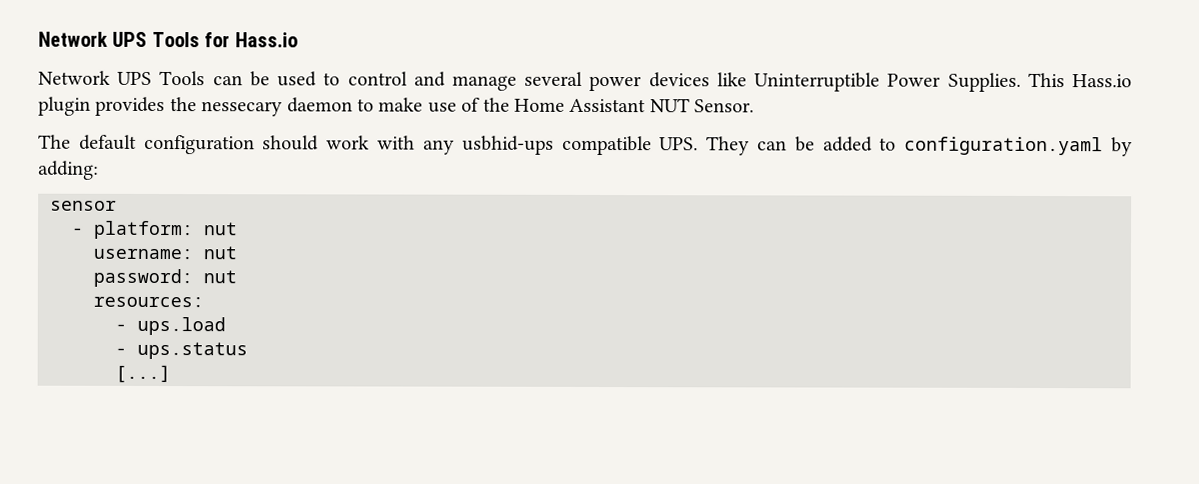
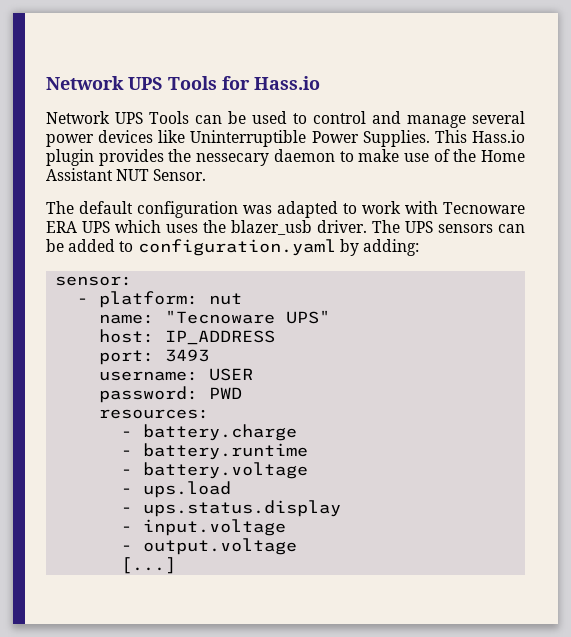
[262,135,751,156] should work with any usbhid-ups compatible UPS. They -> [243,201,525,218] [46,220,493,235] was adapted to work with Tecnoware ERA UPS which uses the blazer_usb driver. The UPS sensors
[50,200,117,211] sensor -> [55,276,133,286] sensor:
(238, 229) none -> [99,310,331,324] [99,329,276,345] [99,349,210,365] // name: "Tecnoware UPS" // host: IP_ADDRESS // port: 3493
[203,246,237,260] nut -> [209,368,254,381] USER
[203,270,237,284] nut -> [209,387,243,399] PWD
[137,316,226,336] [115,341,248,360] ups.load // - ups.status -> [143,424,298,441] [121,443,309,460] [121,462,309,479] [121,481,232,498] [121,500,342,517] [121,519,287,536] [121,538,298,555] battery.charge // - battery.runtime // - battery.voltage // - ups.load // - ups.status.display // - input.voltage // - output.voltage

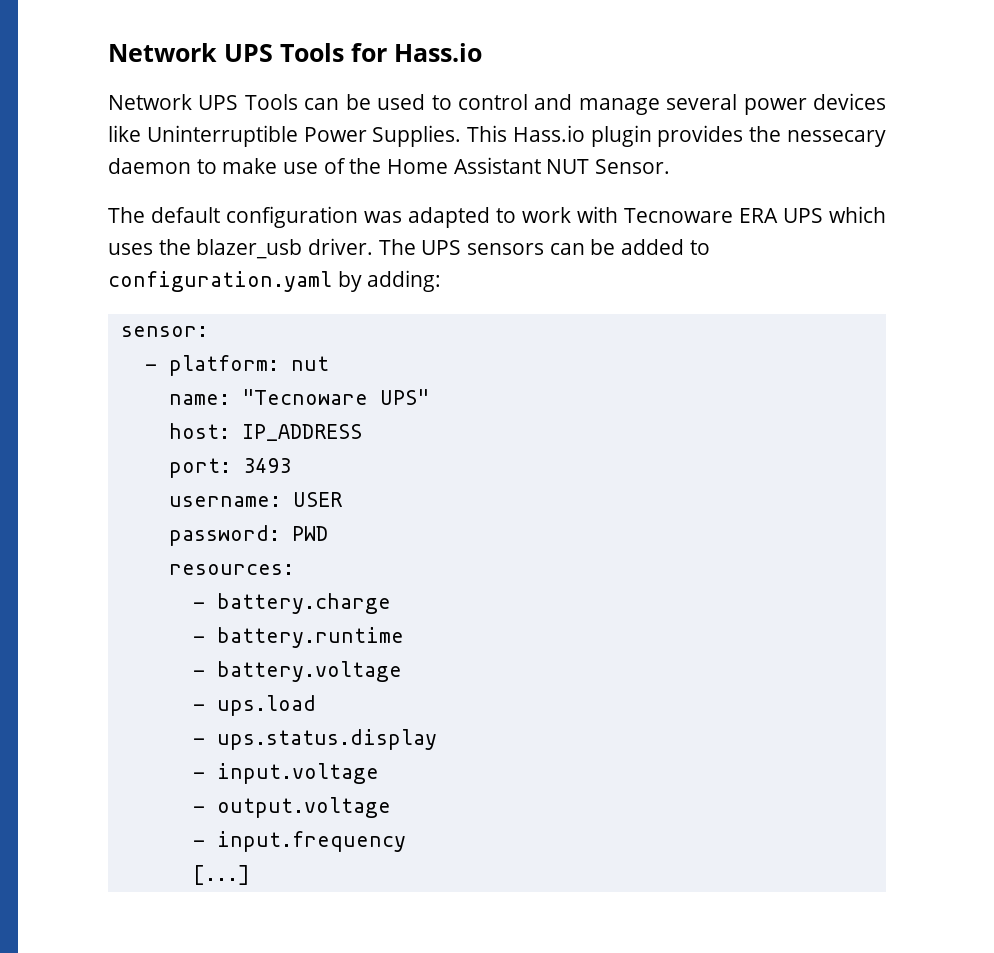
(298, 546) none -> [192,831,406,852] // - input.frequency

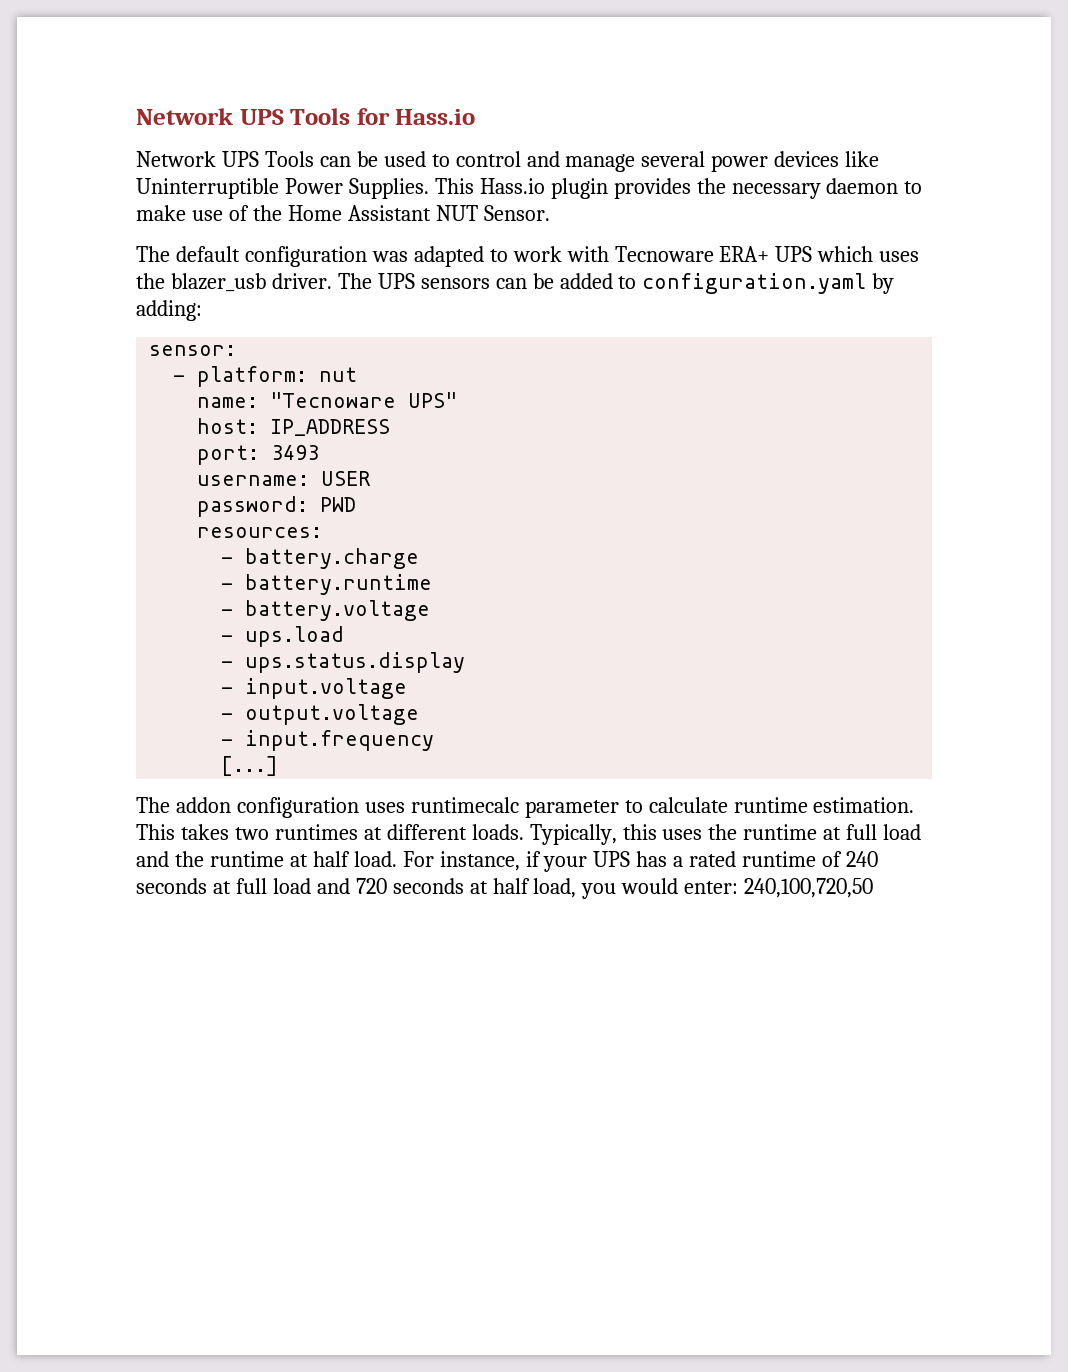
[787,130,887,147] nessecary -> [731,183,821,199] necessary
[738,208,778,223] ERA -> [719,246,770,262] ERA+
(250, 875) none -> [136,797,915,818] [136,824,922,845] [136,851,879,872] [136,878,874,899] // The addon configuration uses runtimecalc parameter to calculate runtime estimation. This takes two runtimes at different loads. Typically, this uses the runtime at full load and the runtime at half load. For instance, if your UPS has a rated runtime of 240 seconds at full load and 720 seconds at half load, you would enter: 240,100,720,50

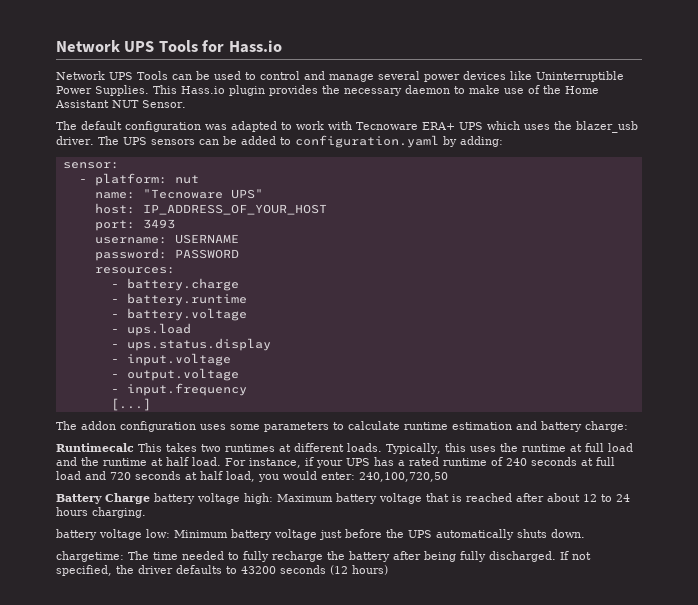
[270,419,391,436] IP_ADDRESS -> [142,204,327,215] IP_ADDRESS_OF_YOUR_HOST
[321,471,371,486] USER -> [174,234,239,244] USERNAME
[320,497,357,512] PWD -> [174,249,239,259] PASSWORD
[410,797,619,818] runtimecalc parameter -> [230,422,329,432] some parameters
[813,797,915,813] estimation. -> [452,421,628,432] [56,443,134,452] estimation and battery charge: // Runtimecalc
(874, 888) none -> [56,493,630,504] [56,507,146,518] [56,529,585,540] [56,551,591,562] [56,565,388,576] // Battery Charge battery voltage high: Maximum battery voltage that is reached after about 12 to 24 hours charging. // battery voltage low: Minimum battery voltage just before the UPS automatically shuts down. // chargetime: The time needed to fully recharge the battery after being fully discharged. If not specified, the driver defaults to 43200 seconds (12 hours)

